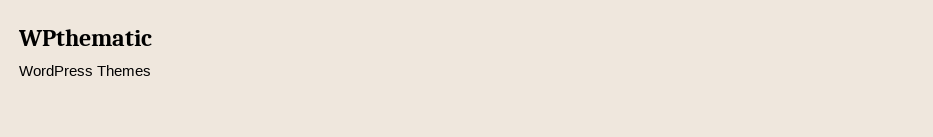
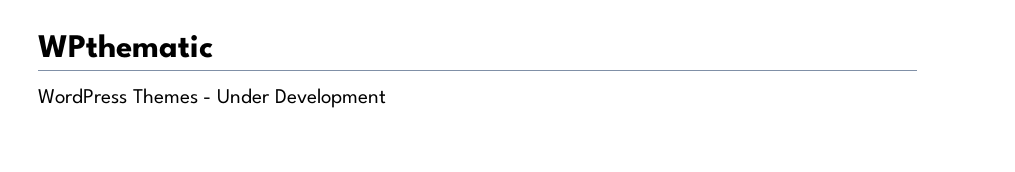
(152, 70) none -> [203,88,386,108] - Under Development

